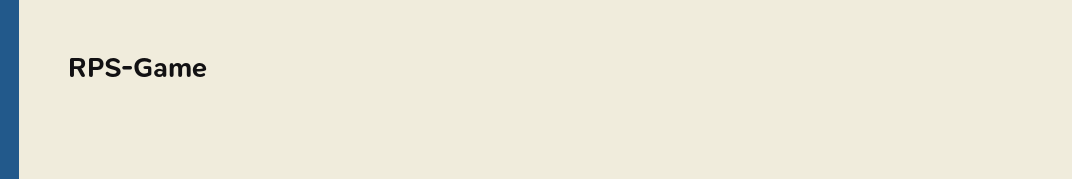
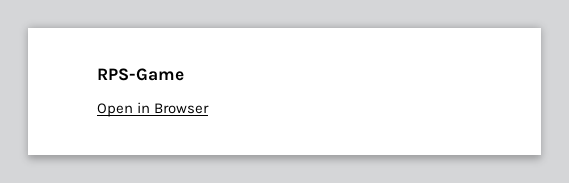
(207, 68) none -> [97,102,210,117] // Open in Browser

